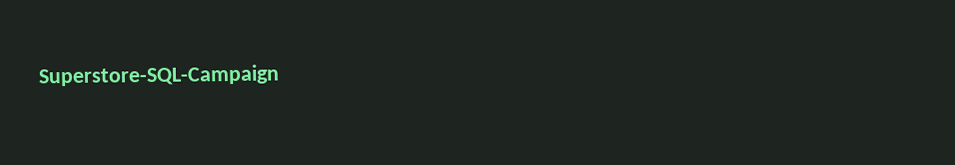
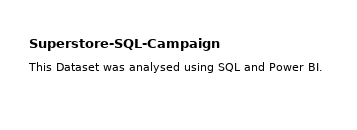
(279, 75) none -> [28,62,323,73] // This Dataset was analysed using SQL and Power BI.

